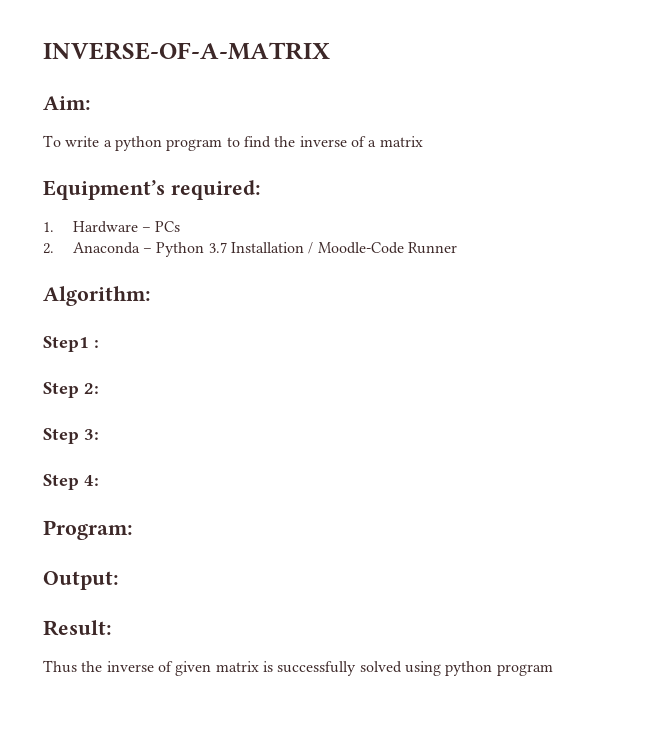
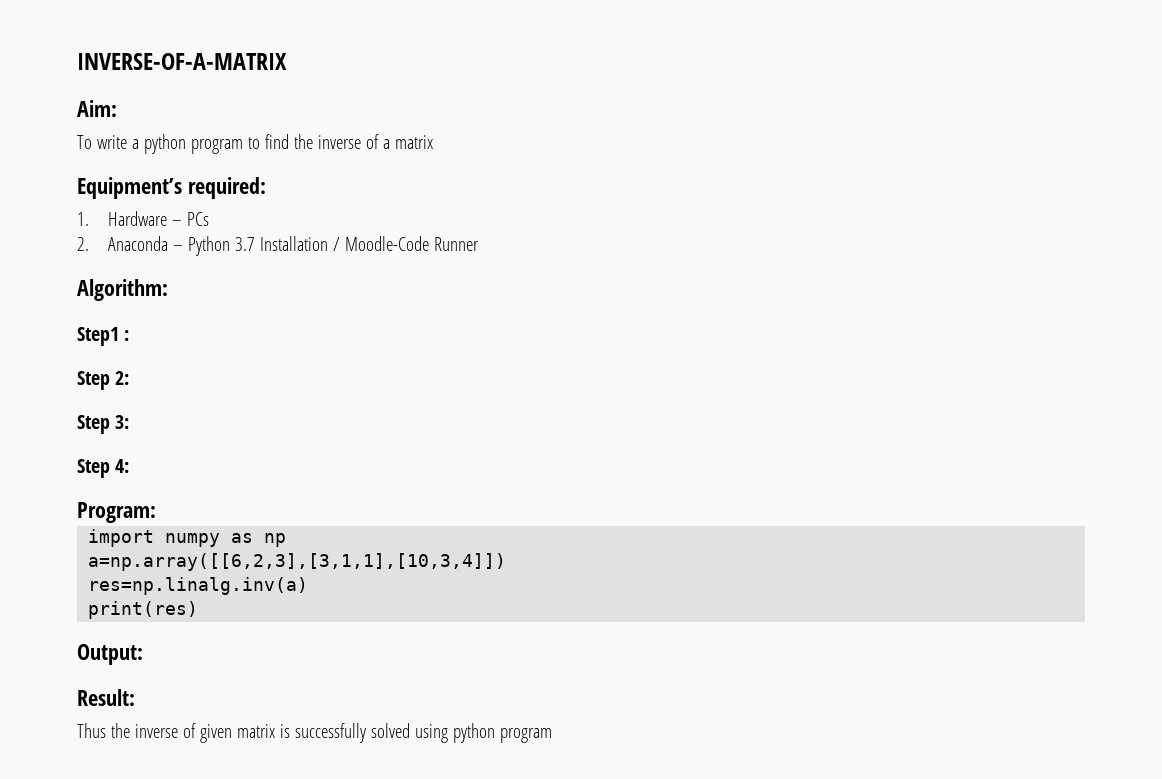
(133, 530) none -> [88,529,287,547] [88,553,507,571] [88,577,309,595] [88,601,199,619] // import numpy as np // a=np.array([[6,2,3],[3,1,1],[10,3,4]]) // res=np.linalg.inv(a) // print(res)

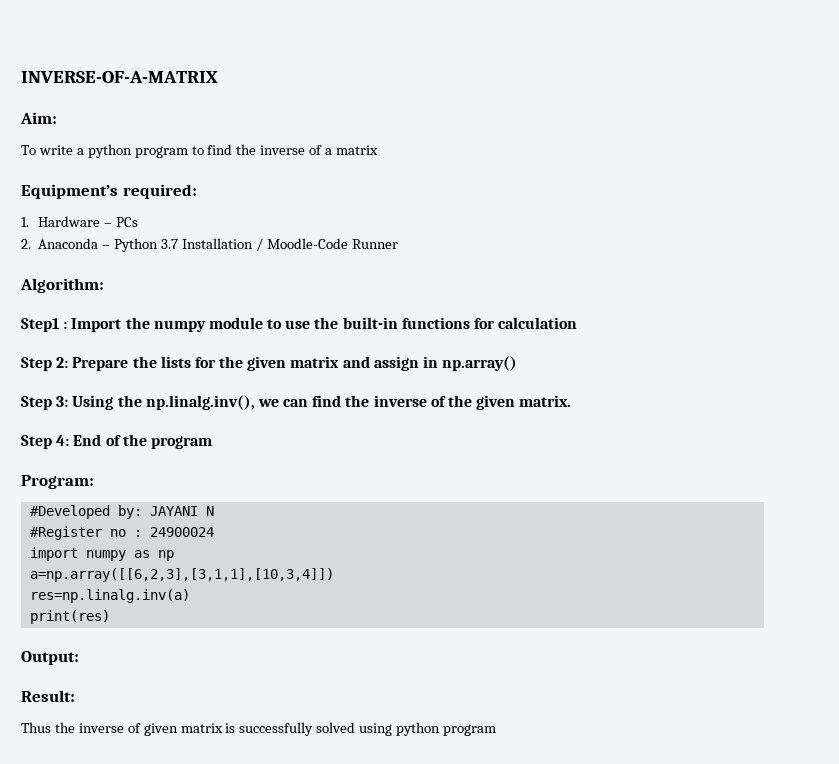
[77,371,130,390] [77,415,130,434] [77,459,130,478] [77,502,156,523] // Step 2: // Step 3: // Step 4: // Program: -> [71,317,578,332] [21,356,518,371] [21,395,572,410] [21,434,212,449] [21,475,94,489] [29,505,214,519] [29,526,214,540] Import the numpy module to use the built-in functions for calculation // Step 2: Prepare the lists for the given matrix and assign in np.array() // Step 3: Using the np.linalg.inv(), we can find the inverse of the given matrix. // Step 4: End of the program // Program: // #Developed by: JAYANI N // #Register no : 24900024

